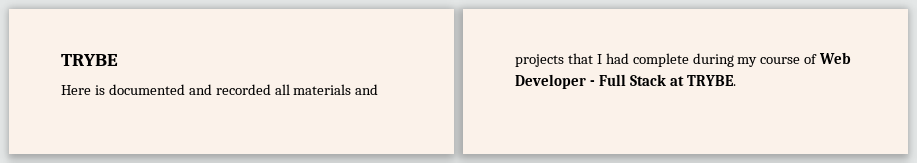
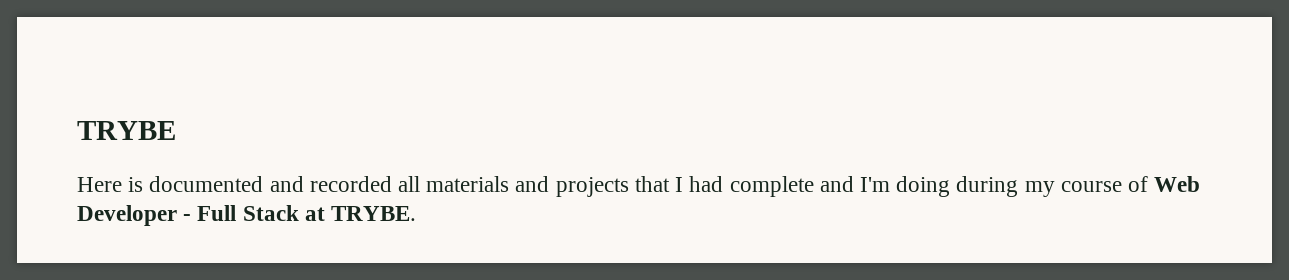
(689, 60) none -> [819,176,951,197] and I'm doing

